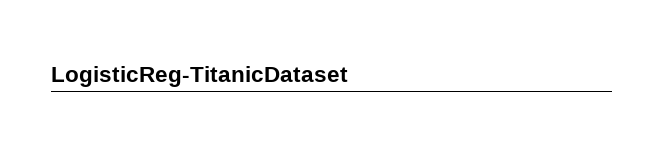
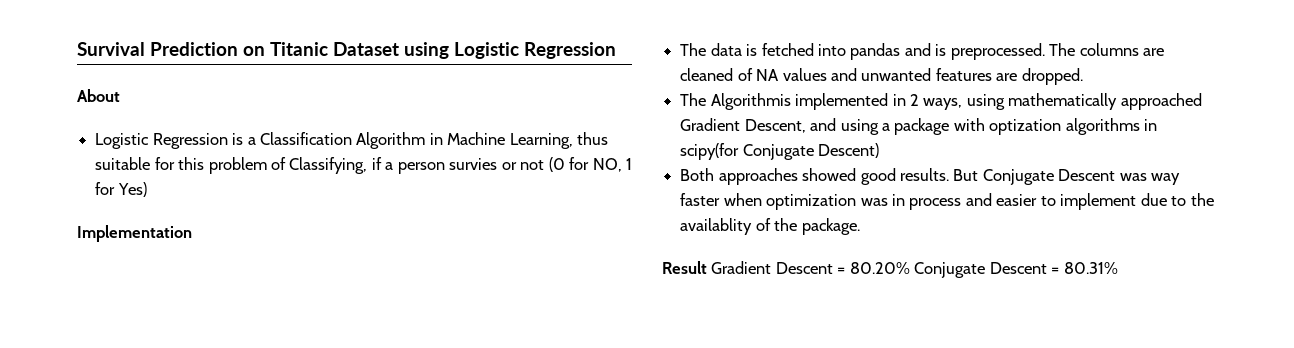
[51,66,348,87] LogisticReg-TitanicDataset -> [77,42,616,59] [77,89,120,102] [95,132,609,149] [95,157,632,174] [95,182,147,197] [77,225,192,242] [680,43,1165,60] [680,68,1083,85] [680,93,1202,110] [680,118,1158,135] [680,143,880,160] [680,168,1181,185] [680,193,1214,210] [680,218,860,235] [662,261,1118,278] Survival Prediction on Titanic Dataset using Logistic Regression // About // Logistic Regression is a Classification Algorithm in Machine Learning, thus suitable for this problem of Classifying, if a person survies or not (0 for NO, 1 for Yes) // Implementation // The data is fetched into pandas and is preprocessed. The columns are cleaned of NA values and unwanted features are dropped. // The Algorithmis implemented in 2 ways, using mathematically approached Gradient Descent, and using a package with optization algorithms in scipy(for Conjugate Descent) // Both approaches showed good results. But Conjugate Descent was way faster when optimization was in process and easier to implement due to the availablity of the package. // Result Gradient Descent = 80.20% Conjugate Descent = 80.31%

